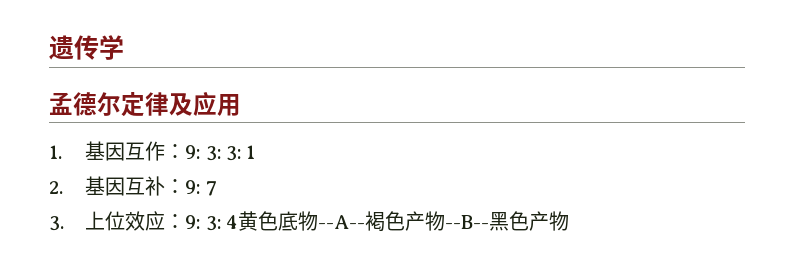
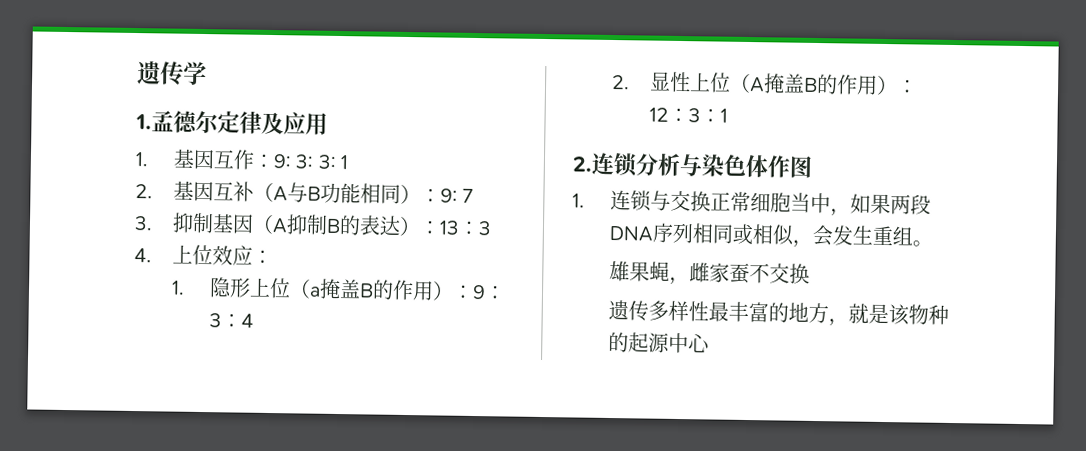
(124, 47) none -> [135,114,152,130] 1.
[165,179,217,196] [49,211,569,232] ：9: 7 // 3.上位效应：9: 3: 4黄色底物--A--褐色产物--B--黑色产物 -> [252,182,475,205] [134,212,492,237] [134,244,273,266] [170,277,506,301] [208,313,254,328] [611,71,918,96] [648,107,728,123] [572,152,813,178] [572,189,931,217] [608,222,933,248] [608,260,810,286] [607,299,949,327] [607,331,711,354] （A与B功能相同）：9: 7 // 3.抑制基因（A抑制B的表达）：13：3 // 4.上位效应： // 1.隐形上位（a掩盖B的作用）：9：3：4 // 2.显性上位（A掩盖B的作用）：12：3：1 // 2.连锁分析与染色体作图 // 1.连锁与交换正常细胞当中，如果两段DNA序列相同或相似，会发生重组。 // 雄果蝇，雌家蚕不交换 // 遗传多样性最丰富的地方，就是该物种的起源中心

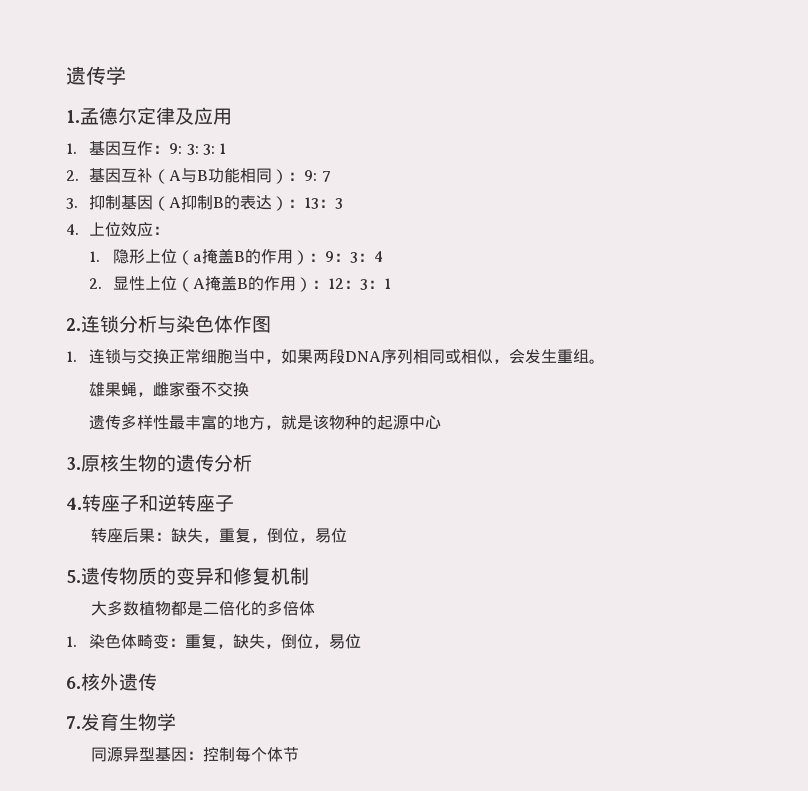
(711, 343) none -> [66,454,252,472] [66,494,234,512] [91,528,348,543] [66,567,309,585] [91,600,316,616] [66,634,362,649] [66,673,157,691] [66,713,176,731] [91,747,300,762] // 3.原核生物的遗传分析 // 4.转座子和逆转座子 // 转座后果：缺失，重复，倒位，易位 // 5.遗传物质的变异和修复机制 // 大多数植物都是二倍化的多倍体 // 1.染色体畸变：重复，缺失，倒位，易位 // 6.核外遗传 // 7.发育生物学 // 同源异型基因：控制每个体节

